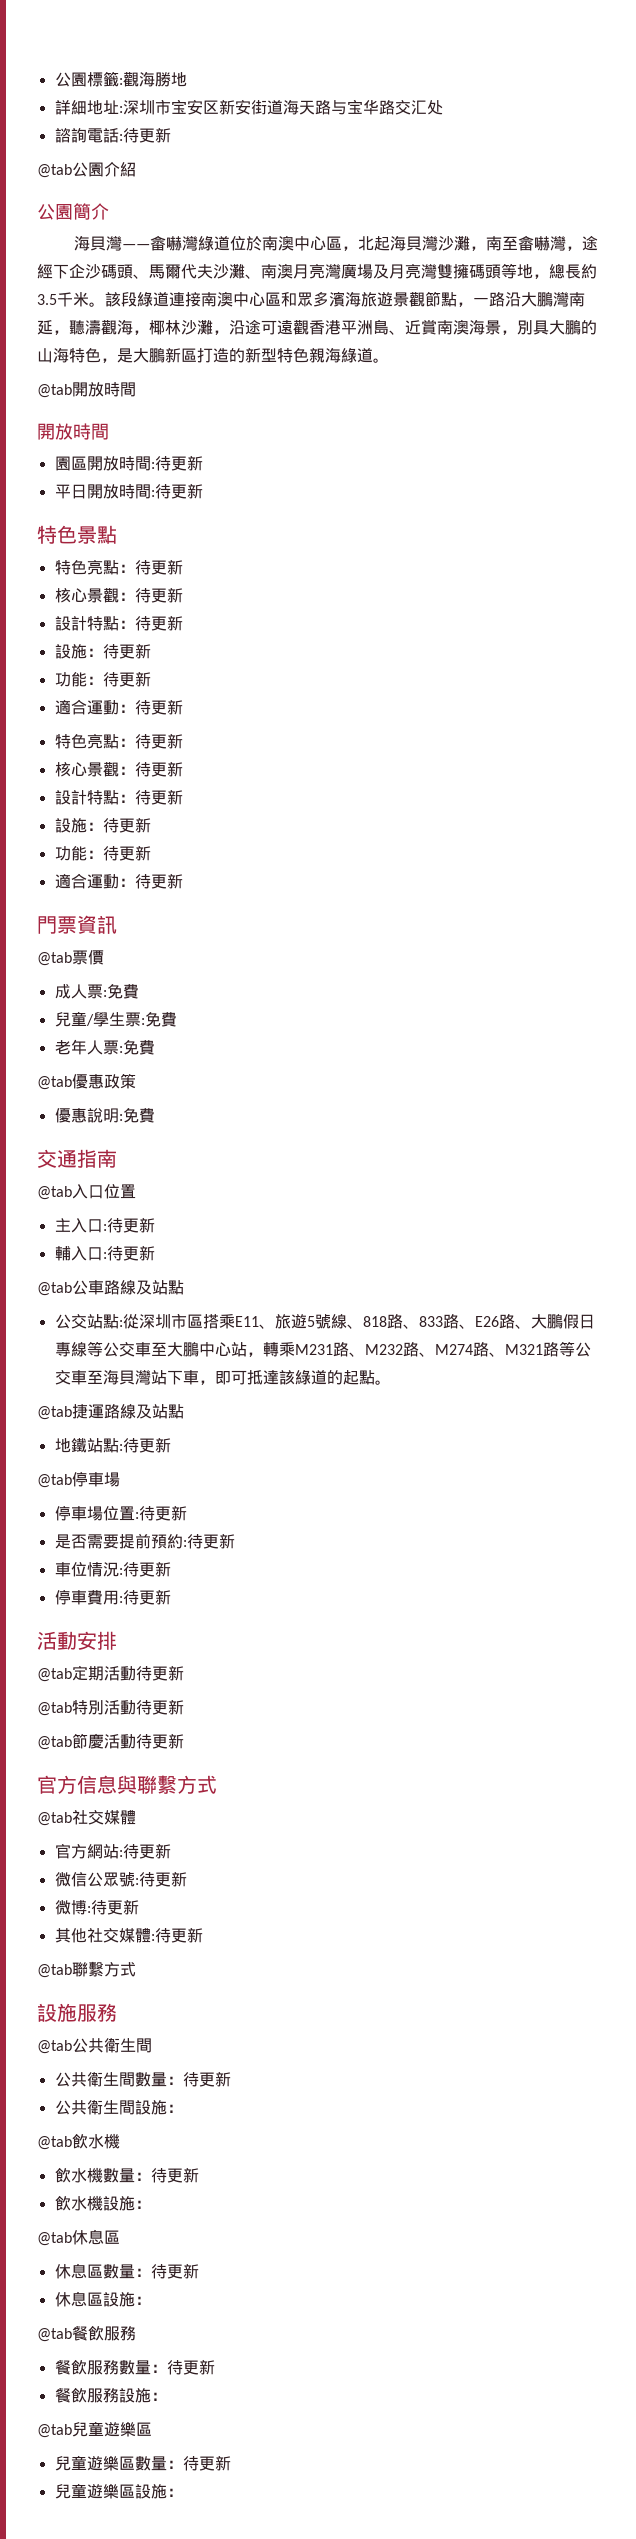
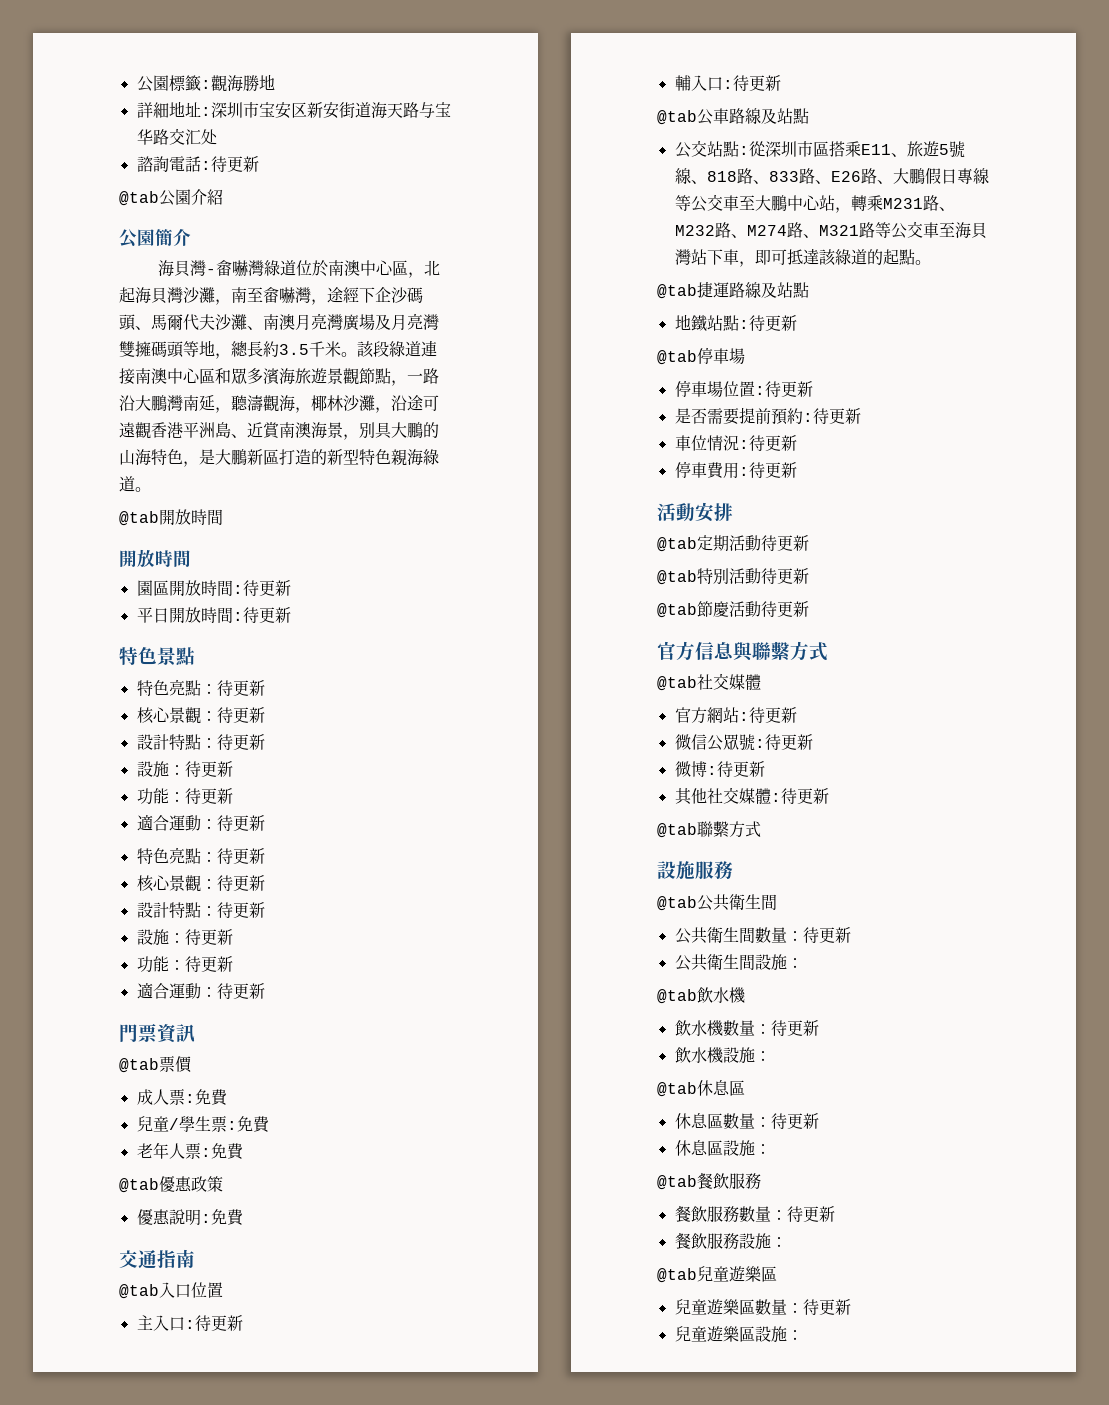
[122,244,151,249] —— -> [206,269,217,274] -

